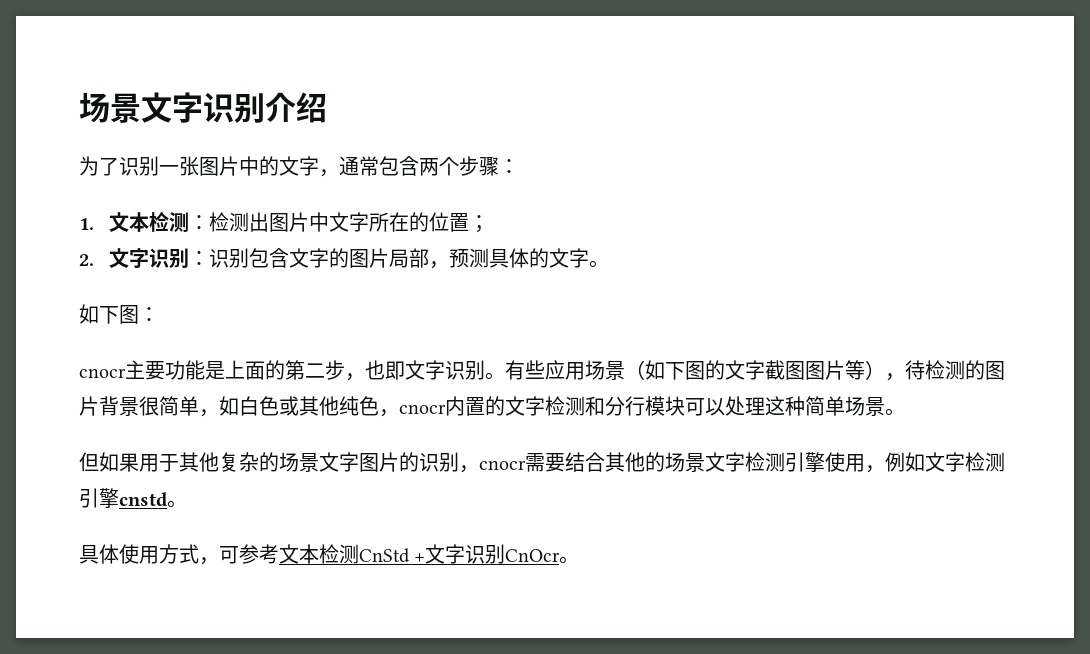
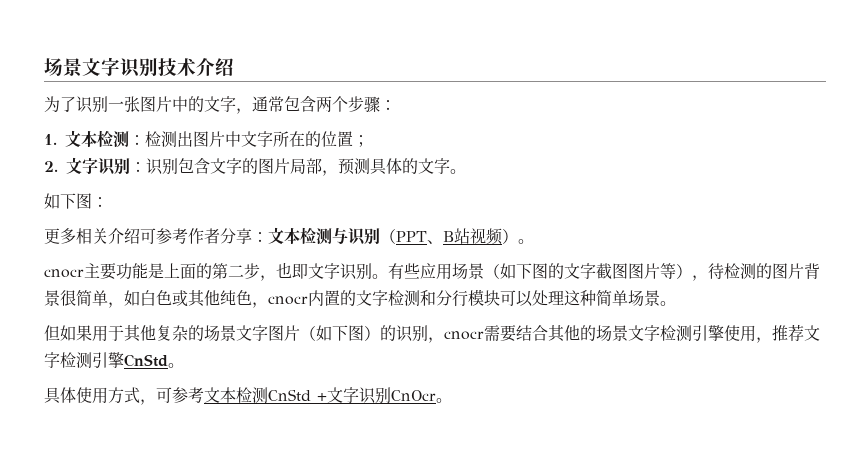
(265, 108) none -> [158,58,196,76] 技术
(159, 314) none -> [44,227,534,246] // 更多相关介绍可参考作者分享：文本检测与识别（PPT、B站视频）。
(399, 462) none -> [300,325,380,341] （如下图）
[885,452,1005,472] [79,488,167,508] 例如文字检测引擎cnstd -> [772,324,820,342] [44,352,168,369] 推荐文字检测引擎CnStd

